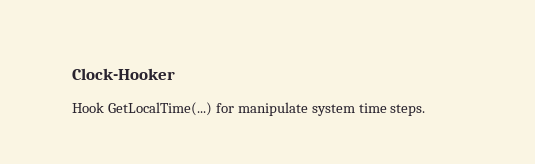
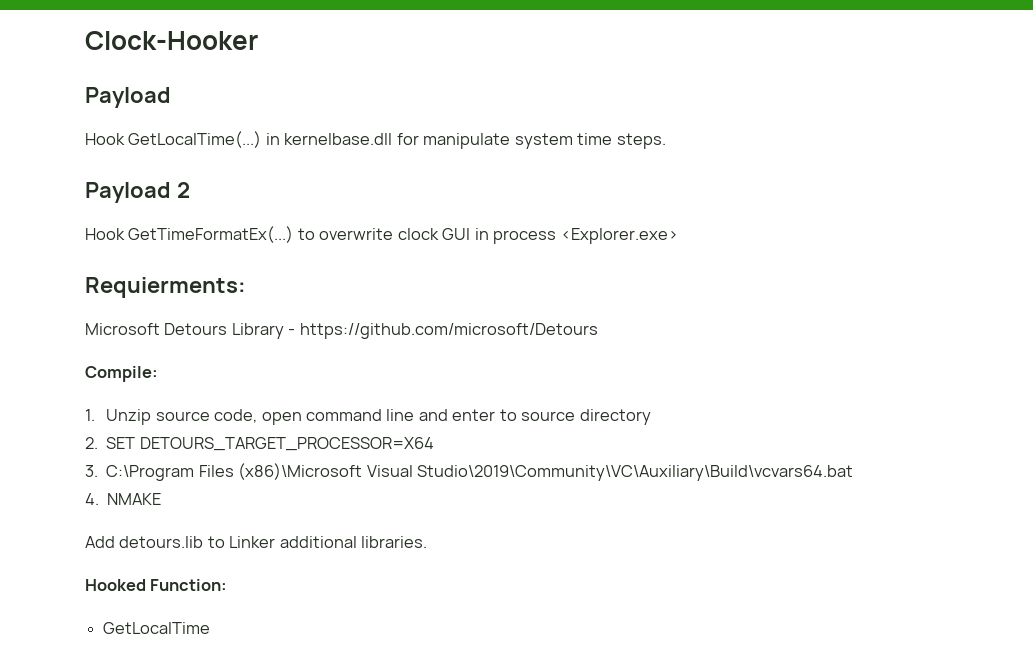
(175, 74) none -> [85,87,171,108] // Payload
(212, 109) none -> [265,133,393,145] in kernelbase.dll
(426, 110) none -> [85,182,190,203] [85,226,678,244] [85,277,246,298] [85,323,598,339] [85,366,158,382] [85,409,651,425] [85,437,434,451] [85,463,854,481] [85,493,162,505] [85,536,428,548] [85,579,228,591] [103,622,211,634] // Payload 2 // Hook GetTimeFormatEx(...) to overwrite clock GUI in process <Explorer.exe> // Requierments: // Microsoft Detours Library - https://github.com/microsoft/Detours // Compile: // 1. Unzip source code, open command line and enter to source directory // 2. SET DETOURS_TARGET_PROCESSOR=X64 // 3. C:\Program Files (x86)\Microsoft Visual Studio\2019\Community\VC\Auxiliary\Build\vcvars64.bat // 4. NMAKE // Add detours.lib to Linker additional libraries. // Hooked Function: // GetLocalTime

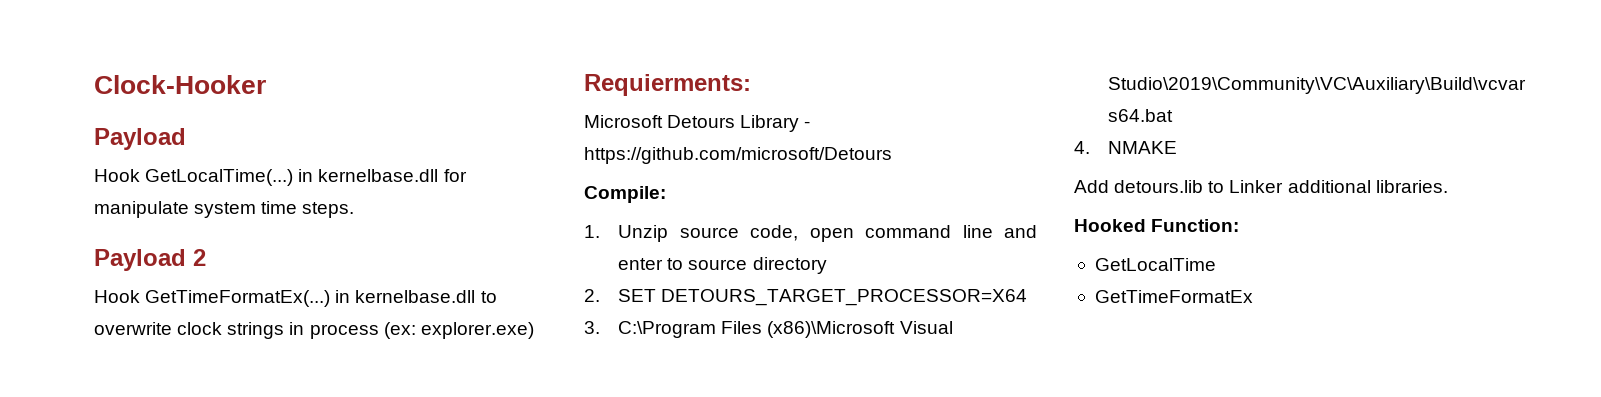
(294, 234) none -> [335,290,476,303] in kernelbase.dll
[442,228,471,240] GUI -> [227,322,285,339] strings
[560,228,678,244] <Explorer.exe> -> [383,322,534,339] (ex: explorer.exe)
(211, 628) none -> [1094,290,1253,303] // GetTimeFormatEx

